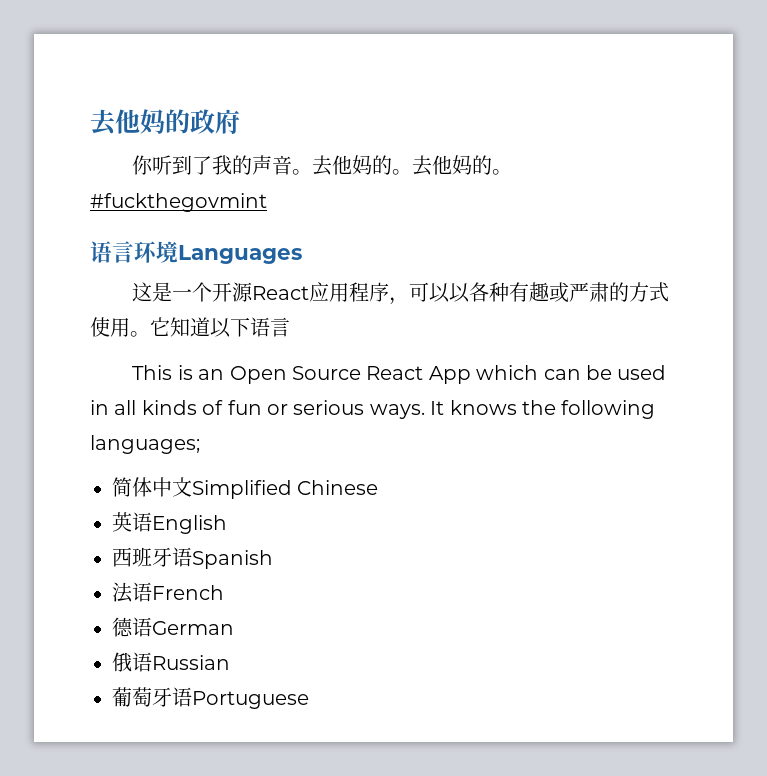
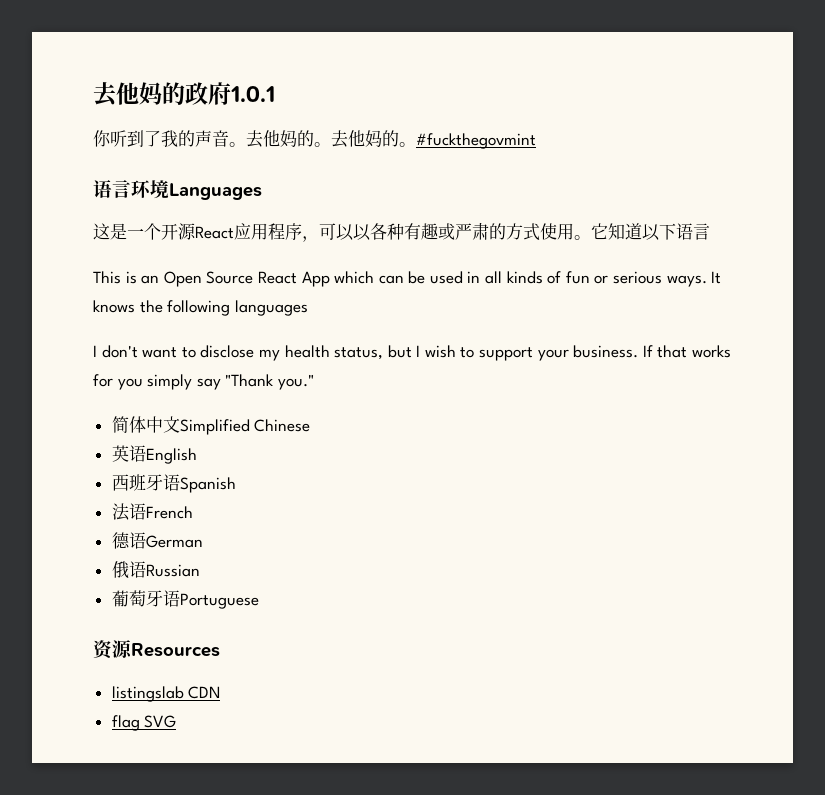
(240, 121) none -> [230,86,275,102] 1.0.1
[90,435,200,454] languages; -> [234,300,308,316] [93,345,732,361] [93,374,314,390] languages // I don't want to disclose my health status, but I wish to support your business. If that works for you simply say "Thank you."
(309, 700) none -> [93,640,220,659] [111,686,221,702] [111,715,177,731] // 资源Resources // listingslab CDN // flag SVG

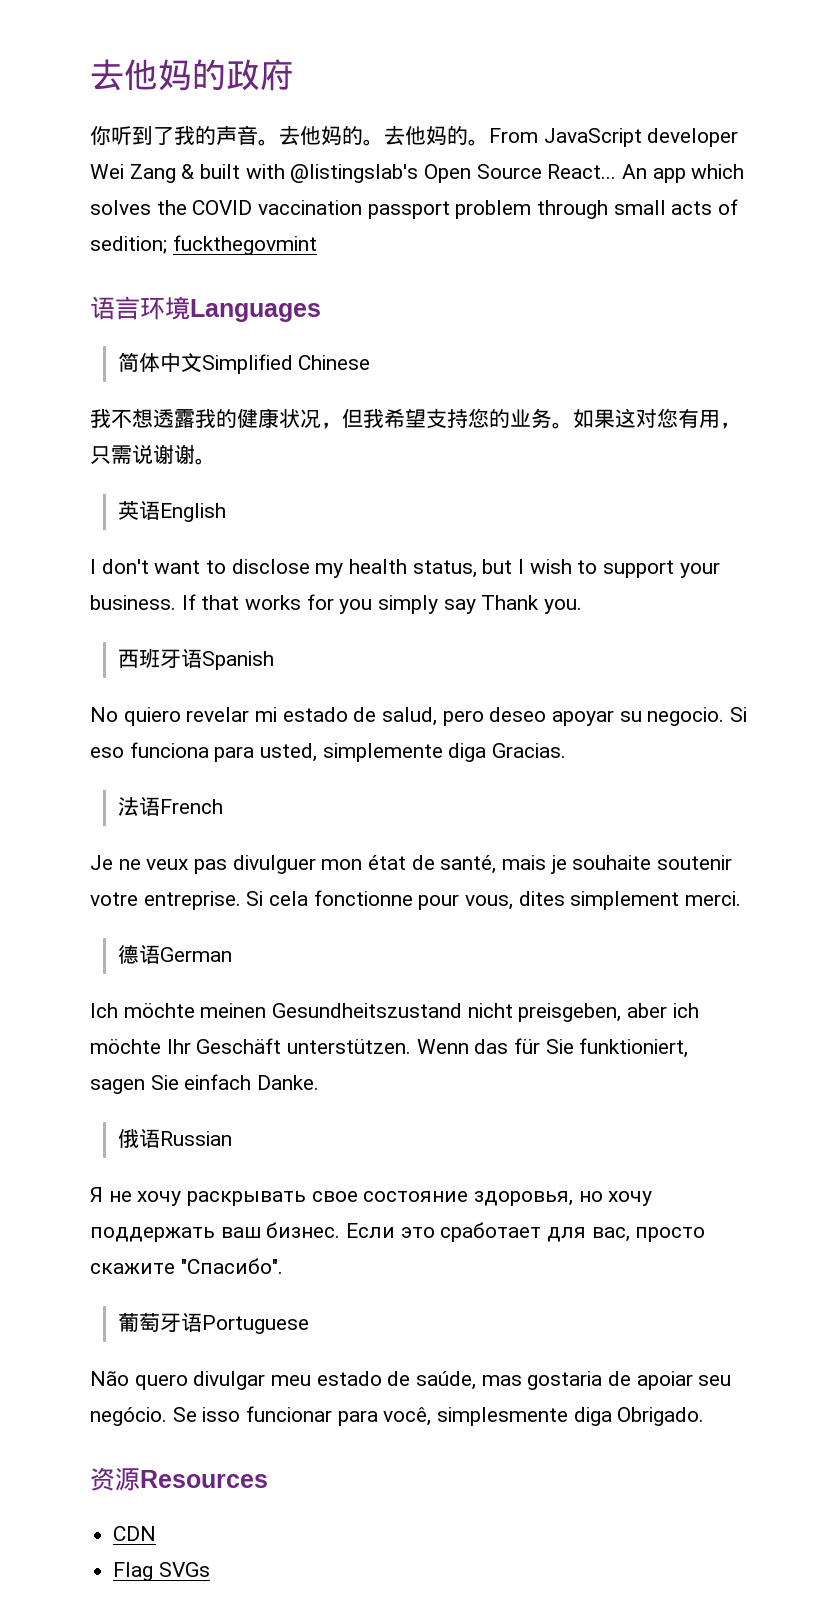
[230,86,275,102] 1.0.1 -> (294, 75) none
[416,133,536,149] [93,180,262,200] [93,222,710,242] [93,271,722,287] [93,300,308,316] #fuckthegovmint // 语言环境Languages // 这是一个开源React应用程序，可以以各种有趣或严肃的方式使用。它知道以下语言 // This is an Open Source React App which can be used in all kinds of fun or serious ways. It knows the following languages -> [489,128,739,147] [90,164,745,183] [90,199,739,219] [90,235,317,255] [90,296,321,322] [117,352,371,374] [90,408,741,429] [90,444,216,465] [117,501,226,522] From JavaScript developer Wei Zang & built with @listingslab's Open Source React... An app which solves the COVID vaccination passport problem through small acts of sedition; fuckthegovmint // 语言环境Languages // 简体中文Simplified Chinese // 我不想透露我的健康状况，但我希望支持您的业务。如果这对您有用，只需说谢谢。 // 英语English
[225,374,314,390] [111,416,311,435] [111,445,197,464] [111,474,236,493] [111,503,193,521] [111,532,203,549] [111,561,200,579] [111,590,259,609] "Thank you." // 简体中文Simplified Chinese // 英语English // 西班牙语Spanish // 法语French // 德语German // 俄语Russian // 葡萄牙语Portuguese -> [481,595,583,614] [117,649,274,670] [90,707,748,726] [90,742,567,762] [117,797,223,816] [90,855,733,874] [90,890,742,910] [117,945,232,964] [90,1003,699,1022] [90,1038,689,1058] [90,1074,320,1094] [117,1129,232,1148] [90,1187,653,1206] [90,1222,706,1242] [90,1258,283,1274] [117,1313,309,1334] [90,1371,732,1390] [90,1406,705,1426] Thank you. // 西班牙语Spanish // No quiero revelar mi estado de salud, pero deseo apoyar su negocio. Si eso funciona para usted, simplemente diga Gracias. // 法语French // Je ne veux pas divulguer mon état de santé, mais je souhaite soutenir votre entreprise. Si cela fonctionne pour vous, dites simplement merci. // 德语German // Ich möchte meinen Gesundheitszustand nicht preisgeben, aber ich möchte Ihr Geschäft unterstützen. Wenn das für Sie funktioniert, sagen Sie einfach Danke. // 俄语Russian // Я не хочу раскрывать свое состояние здоровья, но хочу поддержать ваш бизнес. Если это сработает для вас, просто скажите "Спасибо". // 葡萄牙语Portuguese // Não quero divulgar meu estado de saúde, mas gostaria de apoiar seu negócio. Se isso funcionar para você, simplesmente diga Obrigado.
[111,686,184,702] listingslab -> (268, 1479) none
[111,715,177,731] flag SVG -> [113,1562,210,1581] Flag SVGs

